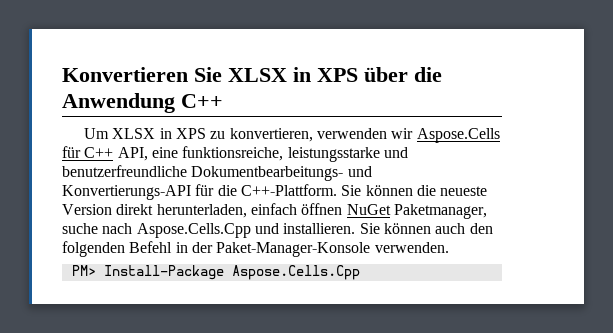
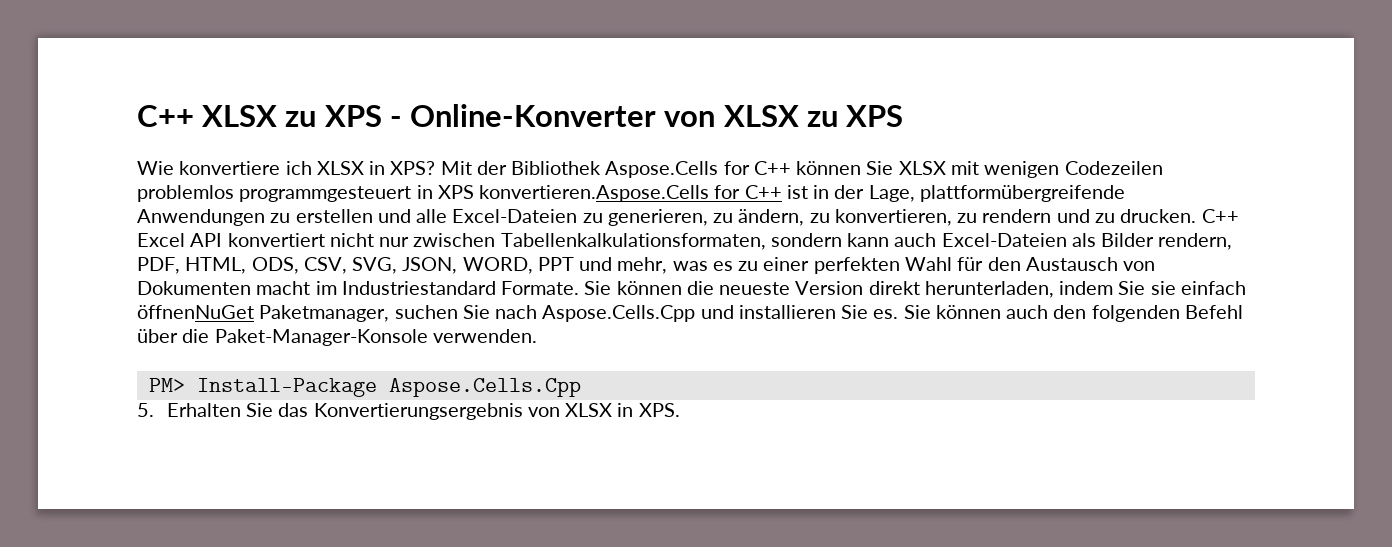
[62,67,442,82] [62,93,223,113] [84,128,500,143] [62,146,408,162] [62,165,372,181] [62,184,337,200] Konvertieren Sie XLSX in XPS über die Anwendung C++ // Um XLSX in XPS zu konvertieren, verwenden wir Aspose.Cells für C++ API, eine funktionsreiche, leistungsstarke und benutzerfreundliche Dokumentbearbeitungs- und Konvertierungs-API für die C++-Plattform. -> [137,104,904,127] [137,161,1163,178] [137,185,1125,202] [137,209,1239,226] [137,233,1233,250] [137,257,1156,274] [137,281,580,295] C++ XLSX zu XPS - Online-Konverter von XLSX zu XPS // Wie konvertiere ich XLSX in XPS? Mit der Bibliothek Aspose.Cells for C++ können Sie XLSX mit wenigen Codezeilen problemlos programmgesteuert in XPS konvertieren.Aspose.Cells for C++ ist in der Lage, plattformübergreifende Anwendungen zu erstellen und alle Excel-Dateien zu generieren, zu ändern, zu konvertieren, zu rendern und zu drucken. C++ Excel API konvertiert nicht nur zwischen Tabellenkalkulationsformaten, sondern kann auch Excel-Dateien als Bilder rendern, PDF, HTML, ODS, CSV, SVG, JSON, WORD, PPT und mehr, was es zu einer perfekten Wahl für den Austausch von Dokumenten macht im Industriestandard Formate.
[250,203,487,219] [62,223,356,238] einfach öffnen NuGet Paketmanager, suche nach Aspose.Cells.Cpp und installieren. -> [1059,281,1246,295] [137,305,899,322] indem Sie sie einfach öffnenNuGet Paketmanager, suchen Sie nach Aspose.Cells.Cpp und installieren Sie es.
[175,242,213,253] in der -> [137,329,210,343] über die
(360, 272) none -> [137,403,680,420] // 5. Erhalten Sie das Konvertierungsergebnis von XLSX in XPS.

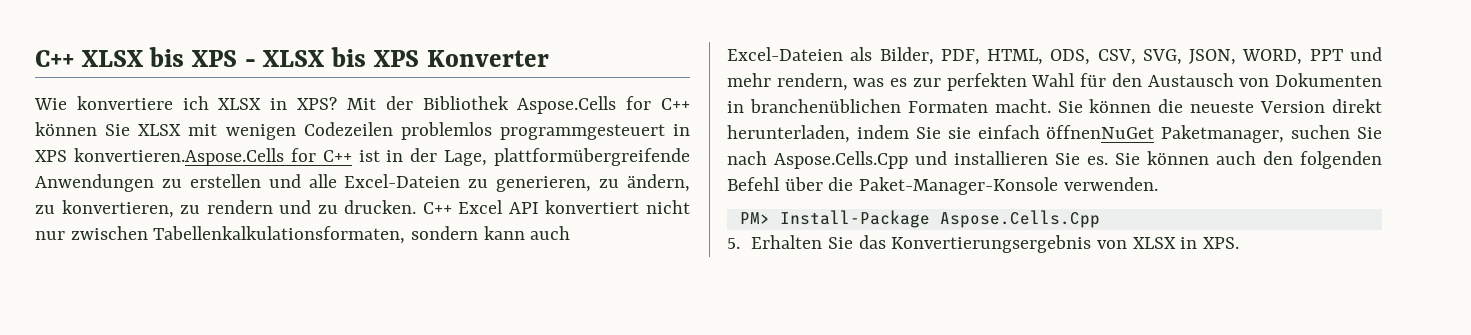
[285,111,317,127] zu -> [149,47,185,67] bis
[410,104,904,127] Online-Konverter von XLSX zu XPS -> [262,47,549,67] XLSX bis XPS Konverter
[1101,233,1233,250] Bilder rendern, -> [879,47,934,65] Bilder,
[617,257,810,274] mehr, was es zu einer -> [727,73,941,91] mehr rendern, was es zur
[256,281,580,295] macht im Industriestandard Formate. -> [727,99,1051,113] in branchenüblichen Formaten macht.

